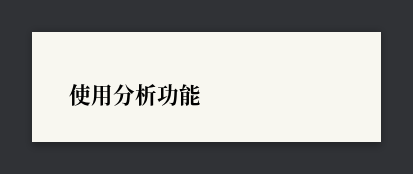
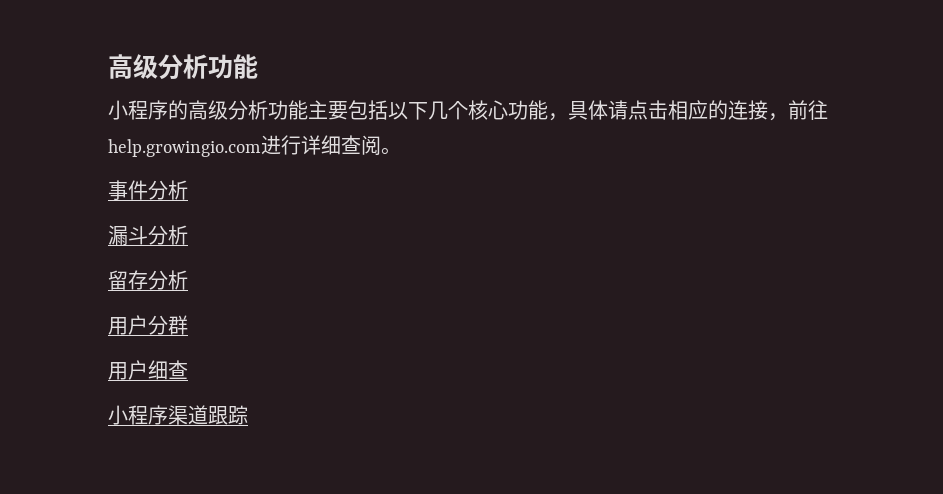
[69,84,201,106] 使用分析功能 -> [108,54,258,80] [108,100,828,121] [108,135,401,157] [108,180,188,200] [108,225,188,245] [108,270,188,290] [108,315,188,335] [108,360,188,380] [108,405,248,425] 高级分析功能 // 小程序的高级分析功能主要包括以下几个核心功能，具体请点击相应的连接，前往help.growingio.com进行详细查阅。 // 事件分析 // 漏斗分析 // 留存分析 // 用户分群 // 用户细查 // 小程序渠道跟踪

